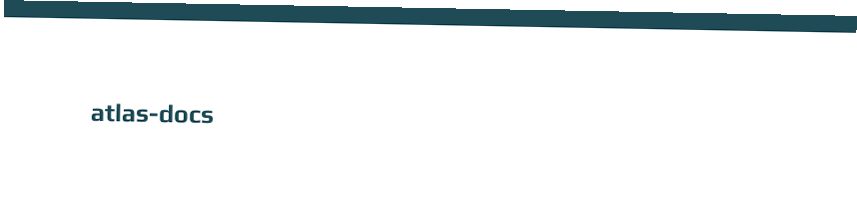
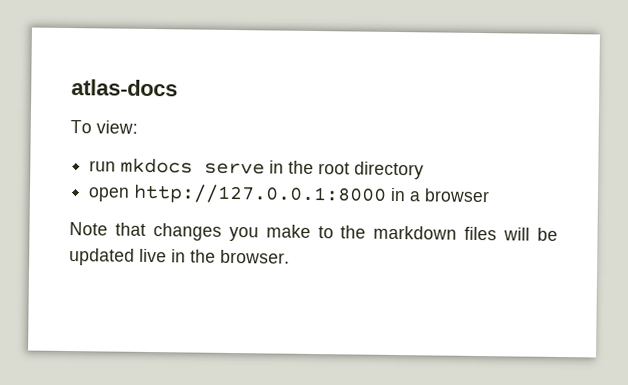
(214, 113) none -> [70,120,138,134] [89,157,425,180] [88,183,491,205] [69,222,558,242] [69,248,290,266] // To view: // run mkdocs serve in the root directory // open http://127.0.0.1:8000 in a browser // Note that changes you make to the markdown files will be updated live in the browser.

